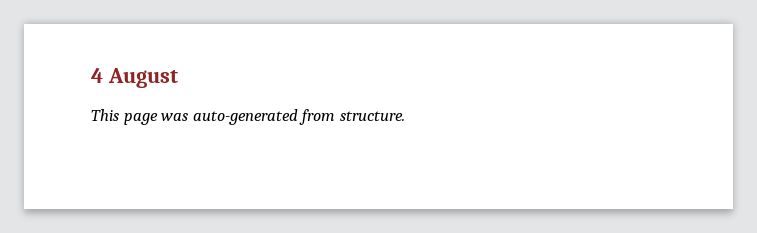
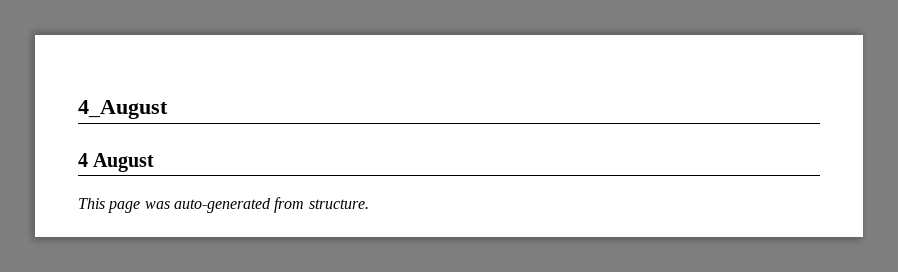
(91, 75) none -> [78,100,168,119] 4_August //

